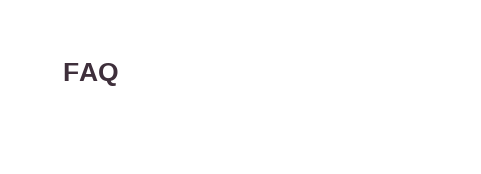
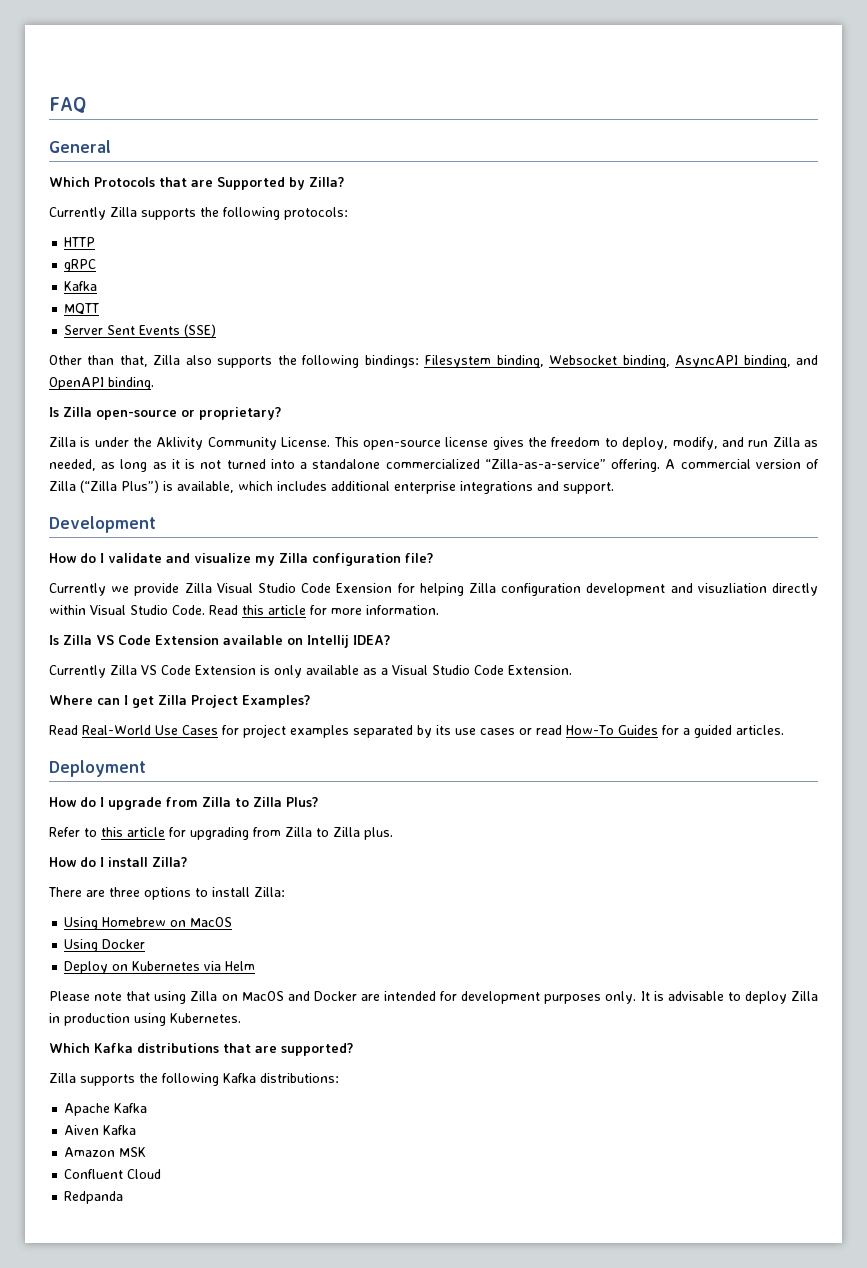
(119, 74) none -> [49,140,111,153] [49,177,344,190] [49,207,348,220] [64,237,96,247] [64,259,97,272] [64,281,98,291] [64,303,100,315] [64,324,217,337] [49,355,818,368] [49,377,154,390] [49,407,281,420] [49,437,818,450] [49,459,820,472] [49,480,614,494] [49,516,156,533] [49,553,433,566] [49,583,818,596] [49,605,439,615] [49,635,390,648] [49,665,572,678] [49,695,310,708] [49,724,784,738] [49,760,146,777] [49,797,318,810] [49,827,393,840] [49,857,187,867] [48,887,285,900] [64,917,233,930] [64,939,146,952] [64,961,256,974] [49,991,819,1004] [49,1013,241,1026] [49,1043,353,1056] [49,1073,339,1086] [64,1103,148,1116] [64,1125,137,1135] [64,1147,147,1157] [64,1169,162,1179] [64,1191,124,1204] // General // Which Protocols that are Supported by Zilla? // Currently Zilla supports the following protocols: // HTTP // gRPC // Kafka // MQTT // Server Sent Events (SSE) // Other than that, Zilla also supports the following bindings: Filesystem binding, Websocket binding, AsyncAPI binding, and OpenAPI binding. // Is Zilla open-source or proprietary? // Zilla is under the Aklivity Community License. This open-source license gives the freedom to deploy, modify, and run Zilla as needed, as long as it is not turned into a standalone commercialized “Zilla-as-a-service” offering. A commercial version of Zilla (“Zilla Plus”) is available, which includes additional enterprise integrations and support. // Development // How do I validate and visualize my Zilla configuration file? // Currently we provide Zilla Visual Studio Code Exension for helping Zilla configuration development and visuzliation directly within Visual Studio Code. Read this article for more information. // Is Zilla VS Code Extension available on Intellij IDEA? // Currently Zilla VS Code Extension is only available as a Visual Studio Code Extension. // Where can I get Zilla Project Examples? // Read Real-World Use Cases for project examples separated by its use cases or read How-To Guides for a guided articles. // Deployment // How do I upgrade from Zilla to Zilla Plus? // Refer to this article for upgrading from Zilla to Zilla plus. // How do I install Zilla? // There are three options to install Zilla: // Using Homebrew on MacOS // Using Docker // Deploy on Kubernetes via Helm // Please note that using Zilla on MacOS and Docker are intended for development purposes only. It is advisable to deploy Zilla in production using Kubernetes. // Which Kafka distributions that are supported? // Zilla supports the following Kafka distributions: // Apache Kafka // Aiven Kafka // Amazon MSK // Confluent Cloud // Redpanda

